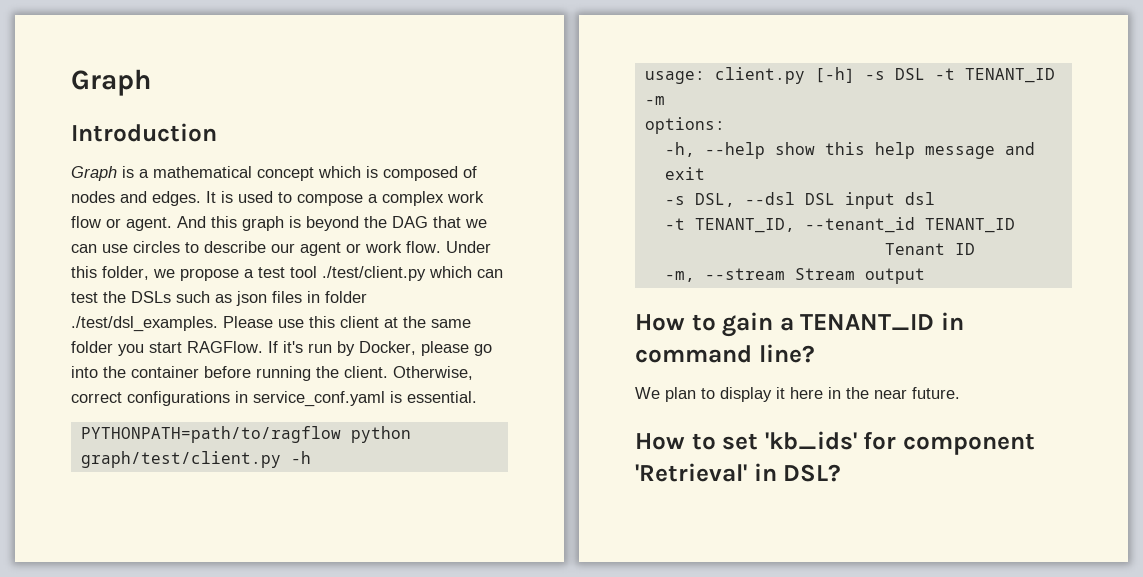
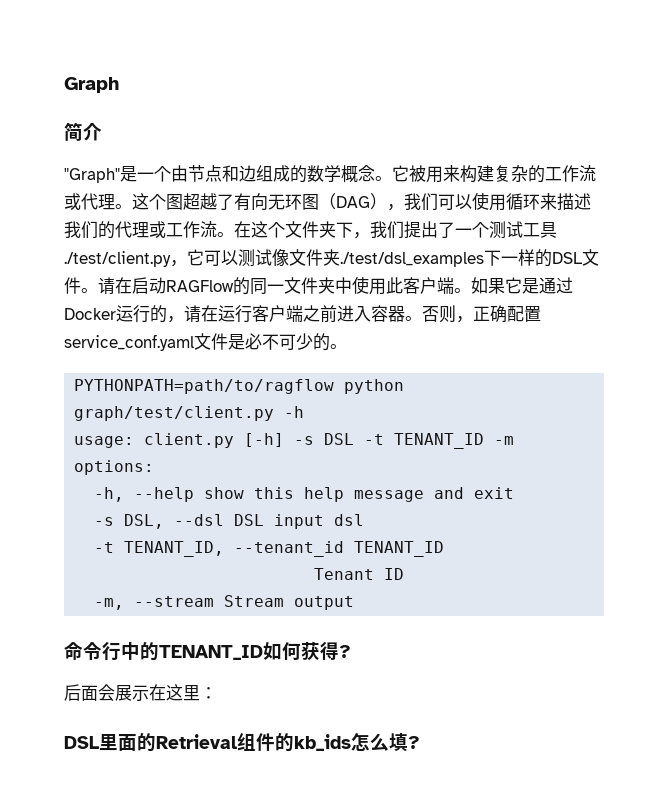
[71,123,217,142] [71,166,477,181] [71,191,484,206] [71,216,487,231] [71,241,491,256] [71,266,503,281] [71,291,367,306] [71,316,471,332] [71,341,492,356] [71,366,473,381] [71,391,477,407] Introduction // Graph is a mathematical concept which is composed of nodes and edges. It is used to compose a complex work flow or agent. And this graph is beyond the DAG that we can use circles to describe our agent or work flow. Under this folder, we propose a test tool ./test/client.py which can test the DSLs such as json files in folder ./test/dsl_examples. Please use this client at the same folder you start RAGFlow. If it's run by Docker, please go into the container before running the client. Otherwise, correct configurations in service_conf.yaml is essential. -> [64,122,102,141] [64,165,596,183] [64,192,591,211] [64,221,557,239] [64,249,599,267] [64,276,573,295] [64,305,541,323] [64,333,347,351] 简介 // "Graph"是一个由节点和边组成的数学概念。它被用来构建复杂的工作流或代理。这个图超越了有向无环图（DAG），我们可以使用循环来描述我们的代理或工作流。在这个文件夹下，我们提出了一个测试工具./test/client.py，它可以测试像文件夹./test/dsl_examples下一样的DSL文件。请在启动RAGFlow的同一文件夹中使用此客户端。如果它是通过Docker运行的，请在运行客户端之前进入容器。否则，正确配置service_conf.yaml文件是必不可少的。
[635,312,965,337] [635,344,815,363] [635,387,960,402] [635,431,1036,455] [635,463,842,482] How to gain a TENANT_ID in command line? // We plan to display it here in the near future. // How to set 'kb_ids' for component 'Retrieval' in DSL? -> [64,641,351,661] [64,684,217,701] [64,733,420,752] 命令行中的TENANT_ID如何获得? // 后面会展示在这里： // DSL里面的Retrieval组件的kb_ids怎么填?

